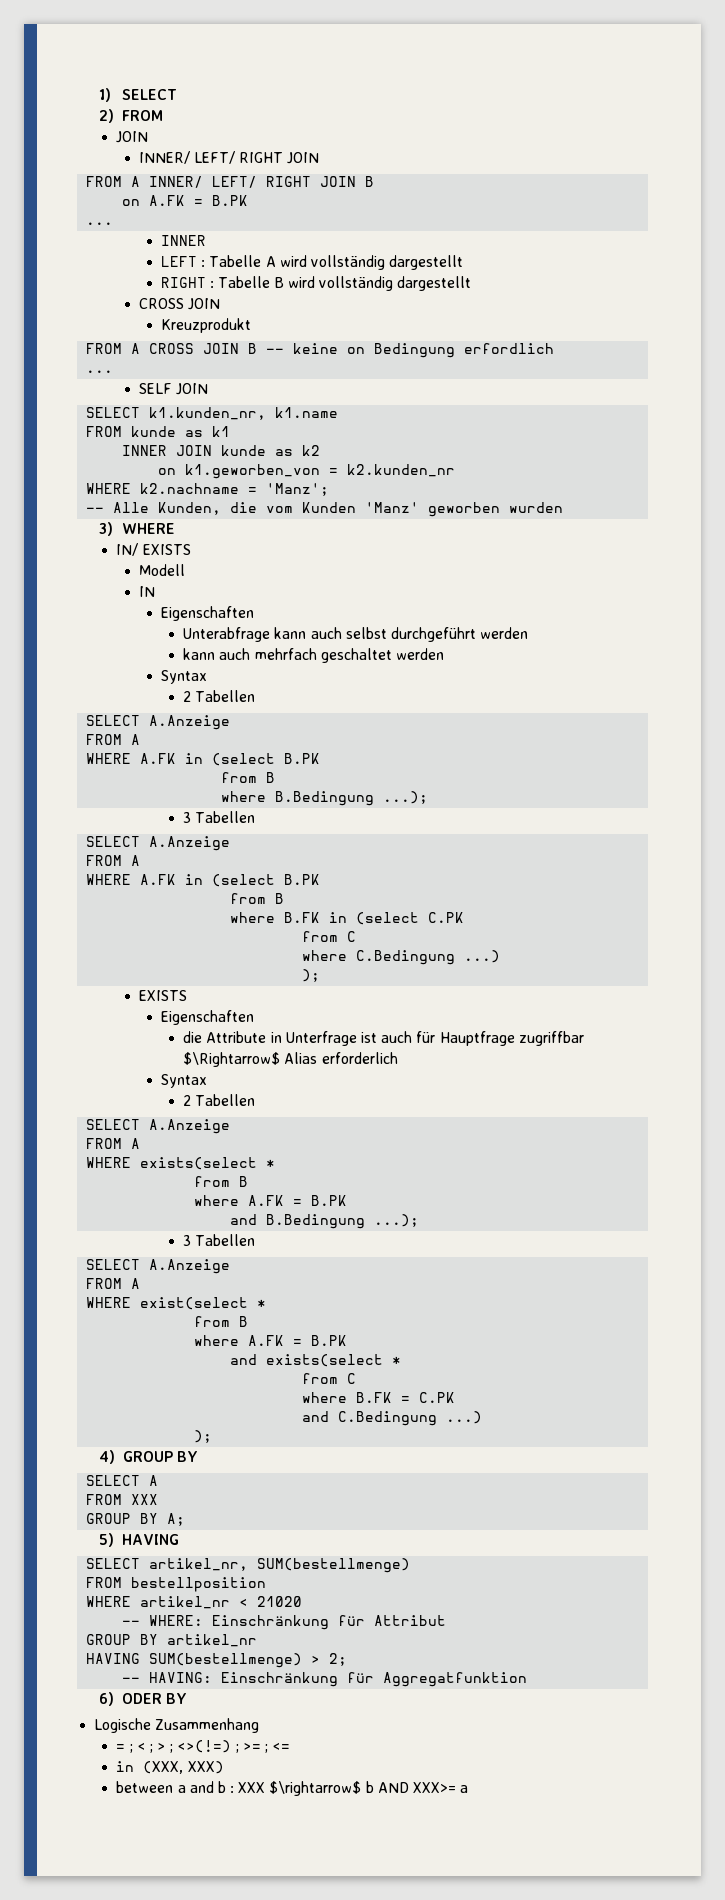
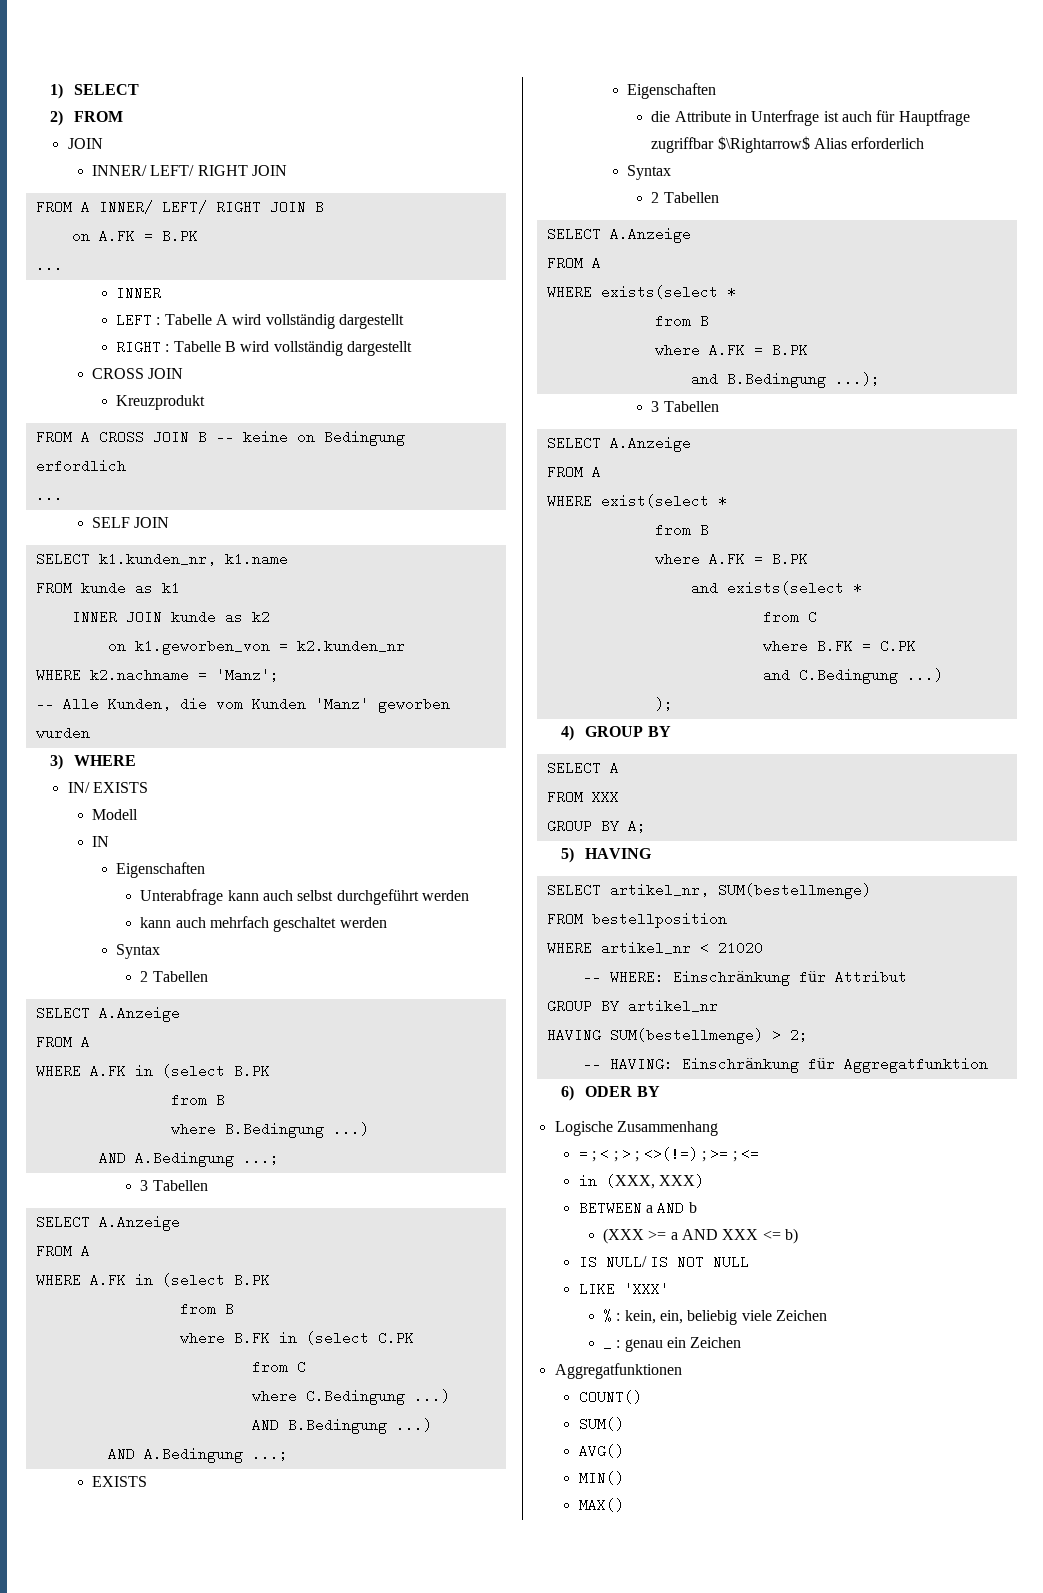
[383,791,429,804] ...); -> [332,1122,369,1136] [98,1151,279,1167] ...) // AND A.Bedingung ...;
[302,969,321,982] ); -> [251,1418,432,1434] [107,1447,288,1463] AND B.Bedingung ...) // AND A.Bedingung ...;
[116,1781,469,1796] between a and b : XXX $\rightarrow$ b AND XXX>= a -> [578,1201,697,1215] [602,1228,798,1244] [578,1255,750,1269] [578,1282,669,1296] [602,1309,827,1325] [602,1336,742,1352] [554,1363,682,1379] [578,1390,642,1404] [578,1417,624,1431] [578,1444,624,1458] [578,1471,624,1485] [578,1498,624,1512] BETWEEN a AND b // (XXX >= a AND XXX <= b) // IS NULL/ IS NOT NULL // LIKE 'XXX' // % : kein, ein, beliebig viele Zeichen // _ : genau ein Zeichen // Aggregatfunktionen // COUNT() // SUM() // AVG() // MIN() // MAX()

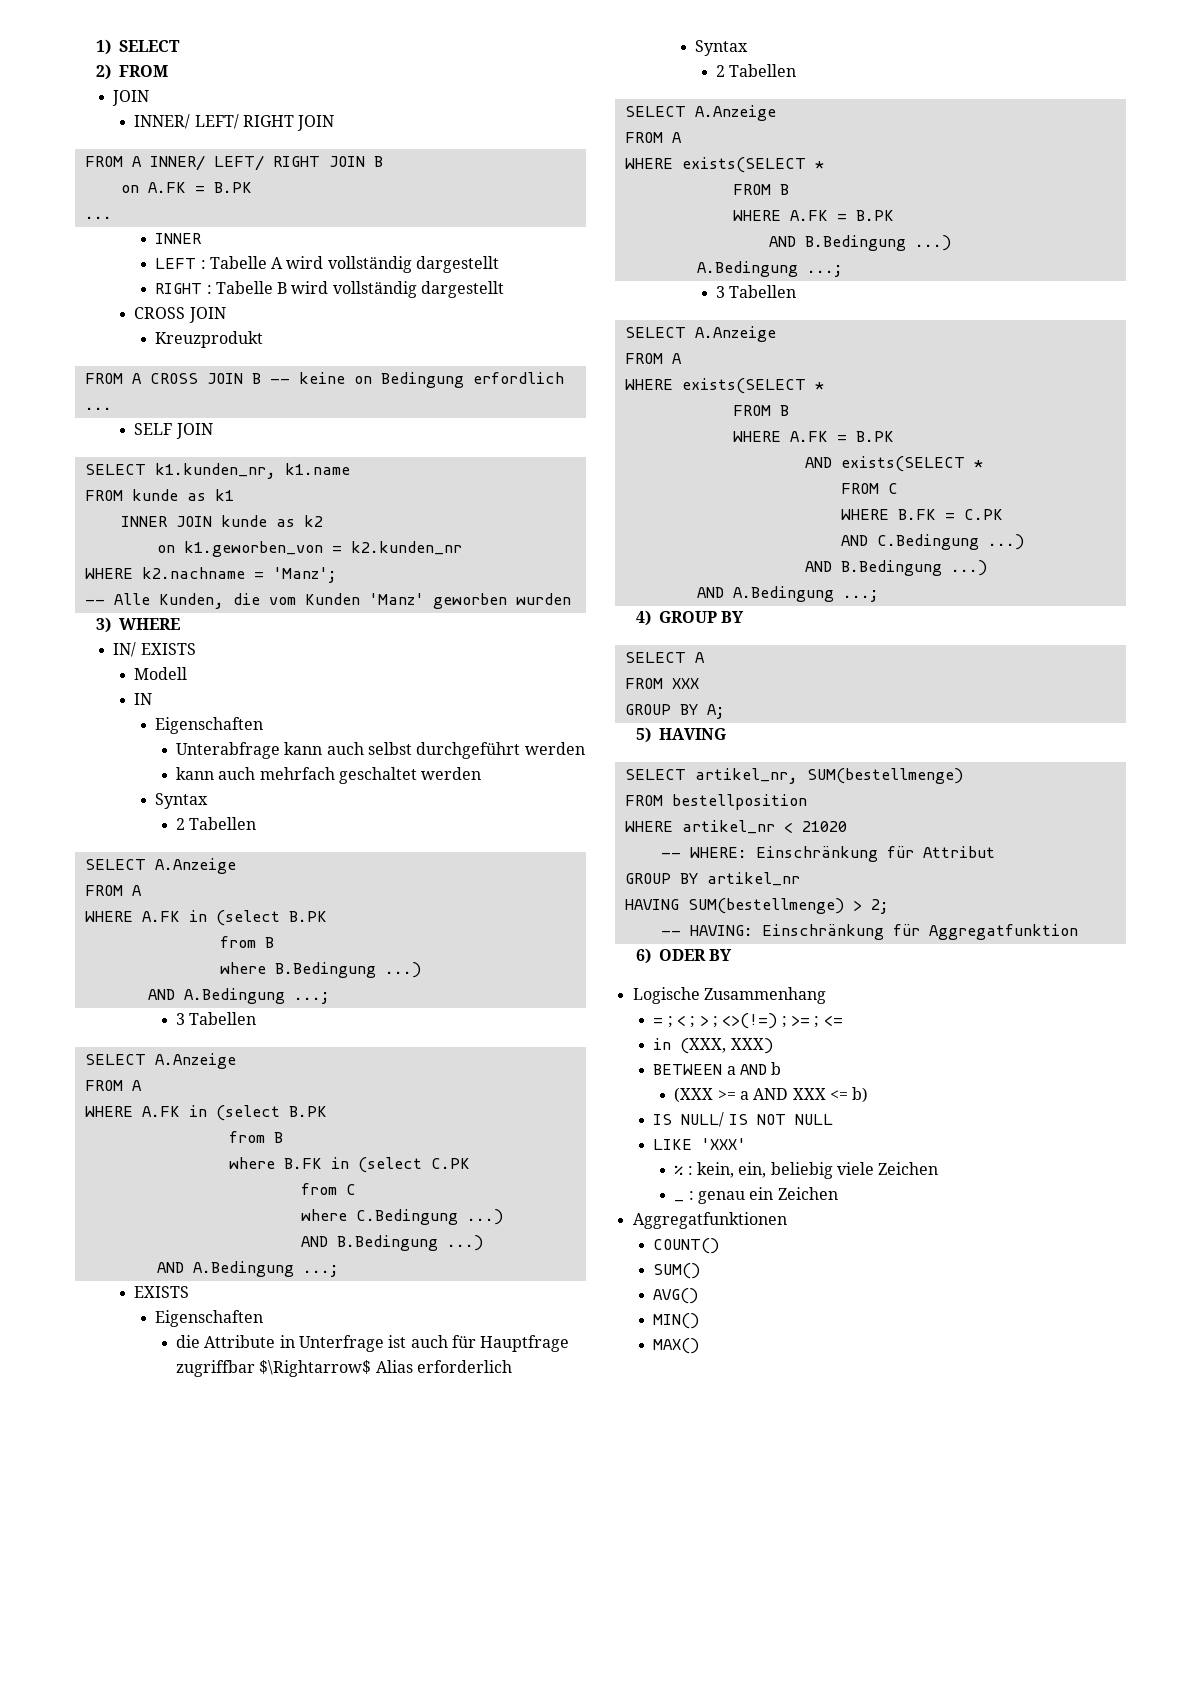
[600,285,736,299] [654,314,709,328] [654,343,808,357] [690,372,880,388] [651,401,719,412] [546,436,691,452] [546,465,601,479] [546,494,727,508] [654,523,709,537] [654,552,808,566] [690,581,862,595] [762,610,817,624] [762,639,808,653] exists(select * // from B // where A.FK = B.PK // and B.Bedingung ...); // 3 Tabellen // SELECT A.Anzeige // FROM A // WHERE exist(select * // from B // where A.FK = B.PK // and exists(select * // from C // where -> [681,157,824,173] [732,184,789,195] [732,210,894,221] [768,235,951,251] [696,261,843,277] [716,285,797,298] [624,326,776,342] [624,353,682,364] [624,378,824,394] [732,405,789,416] [732,431,894,442] [804,456,983,472] [840,483,898,494] [840,509,889,520] exists(SELECT * // FROM B // WHERE A.FK = B.PK // AND B.Bedingung ...) // A.Bedingung ...; // 3 Tabellen // SELECT A.Anzeige // FROM A // WHERE exists(SELECT * // FROM B // WHERE A.FK = B.PK // AND exists(SELECT * // FROM C // WHERE
[762,668,943,684] [654,697,673,711] and C.Bedingung ...) // ); -> [840,534,1024,550] [804,560,987,576] [696,586,879,602] AND C.Bedingung ...) // AND B.Bedingung ...) // AND A.Bedingung ...;

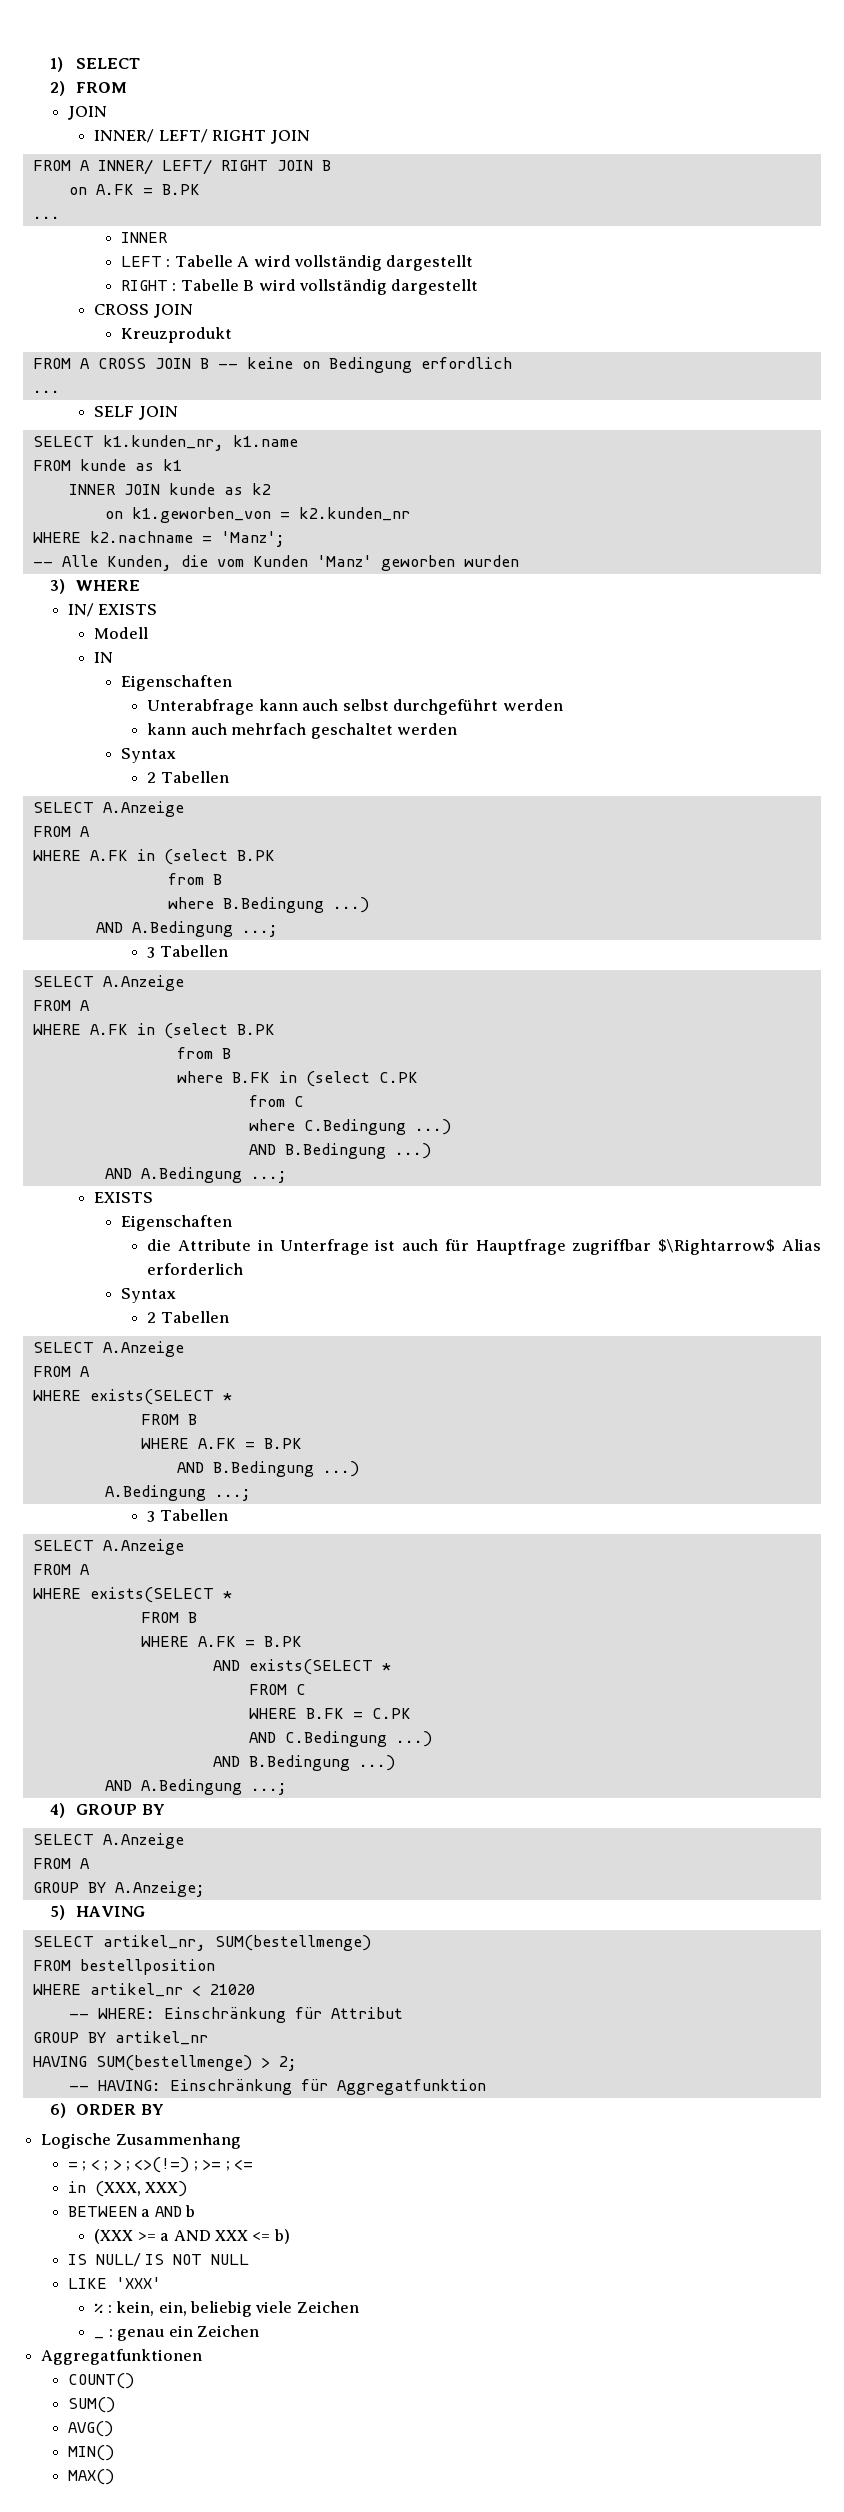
[694,652,705,663] [624,678,699,689] [624,704,725,719] A // FROM XXX // GROUP BY A; -> [102,1833,184,1849] [32,1858,90,1869] [32,1881,205,1897] A.Anzeige // FROM A // GROUP BY A.Anzeige;
[658,949,706,961] ODER -> [76,2104,137,2115] ORDER

